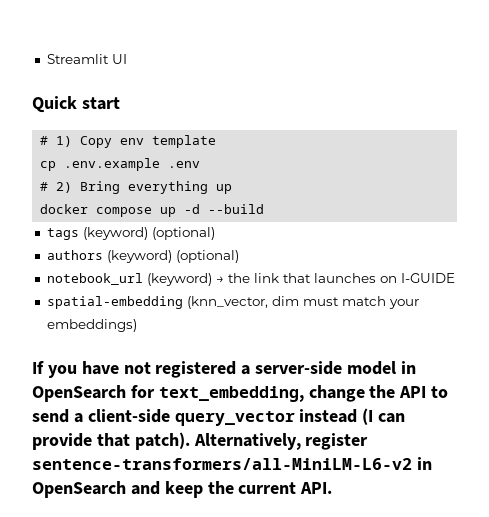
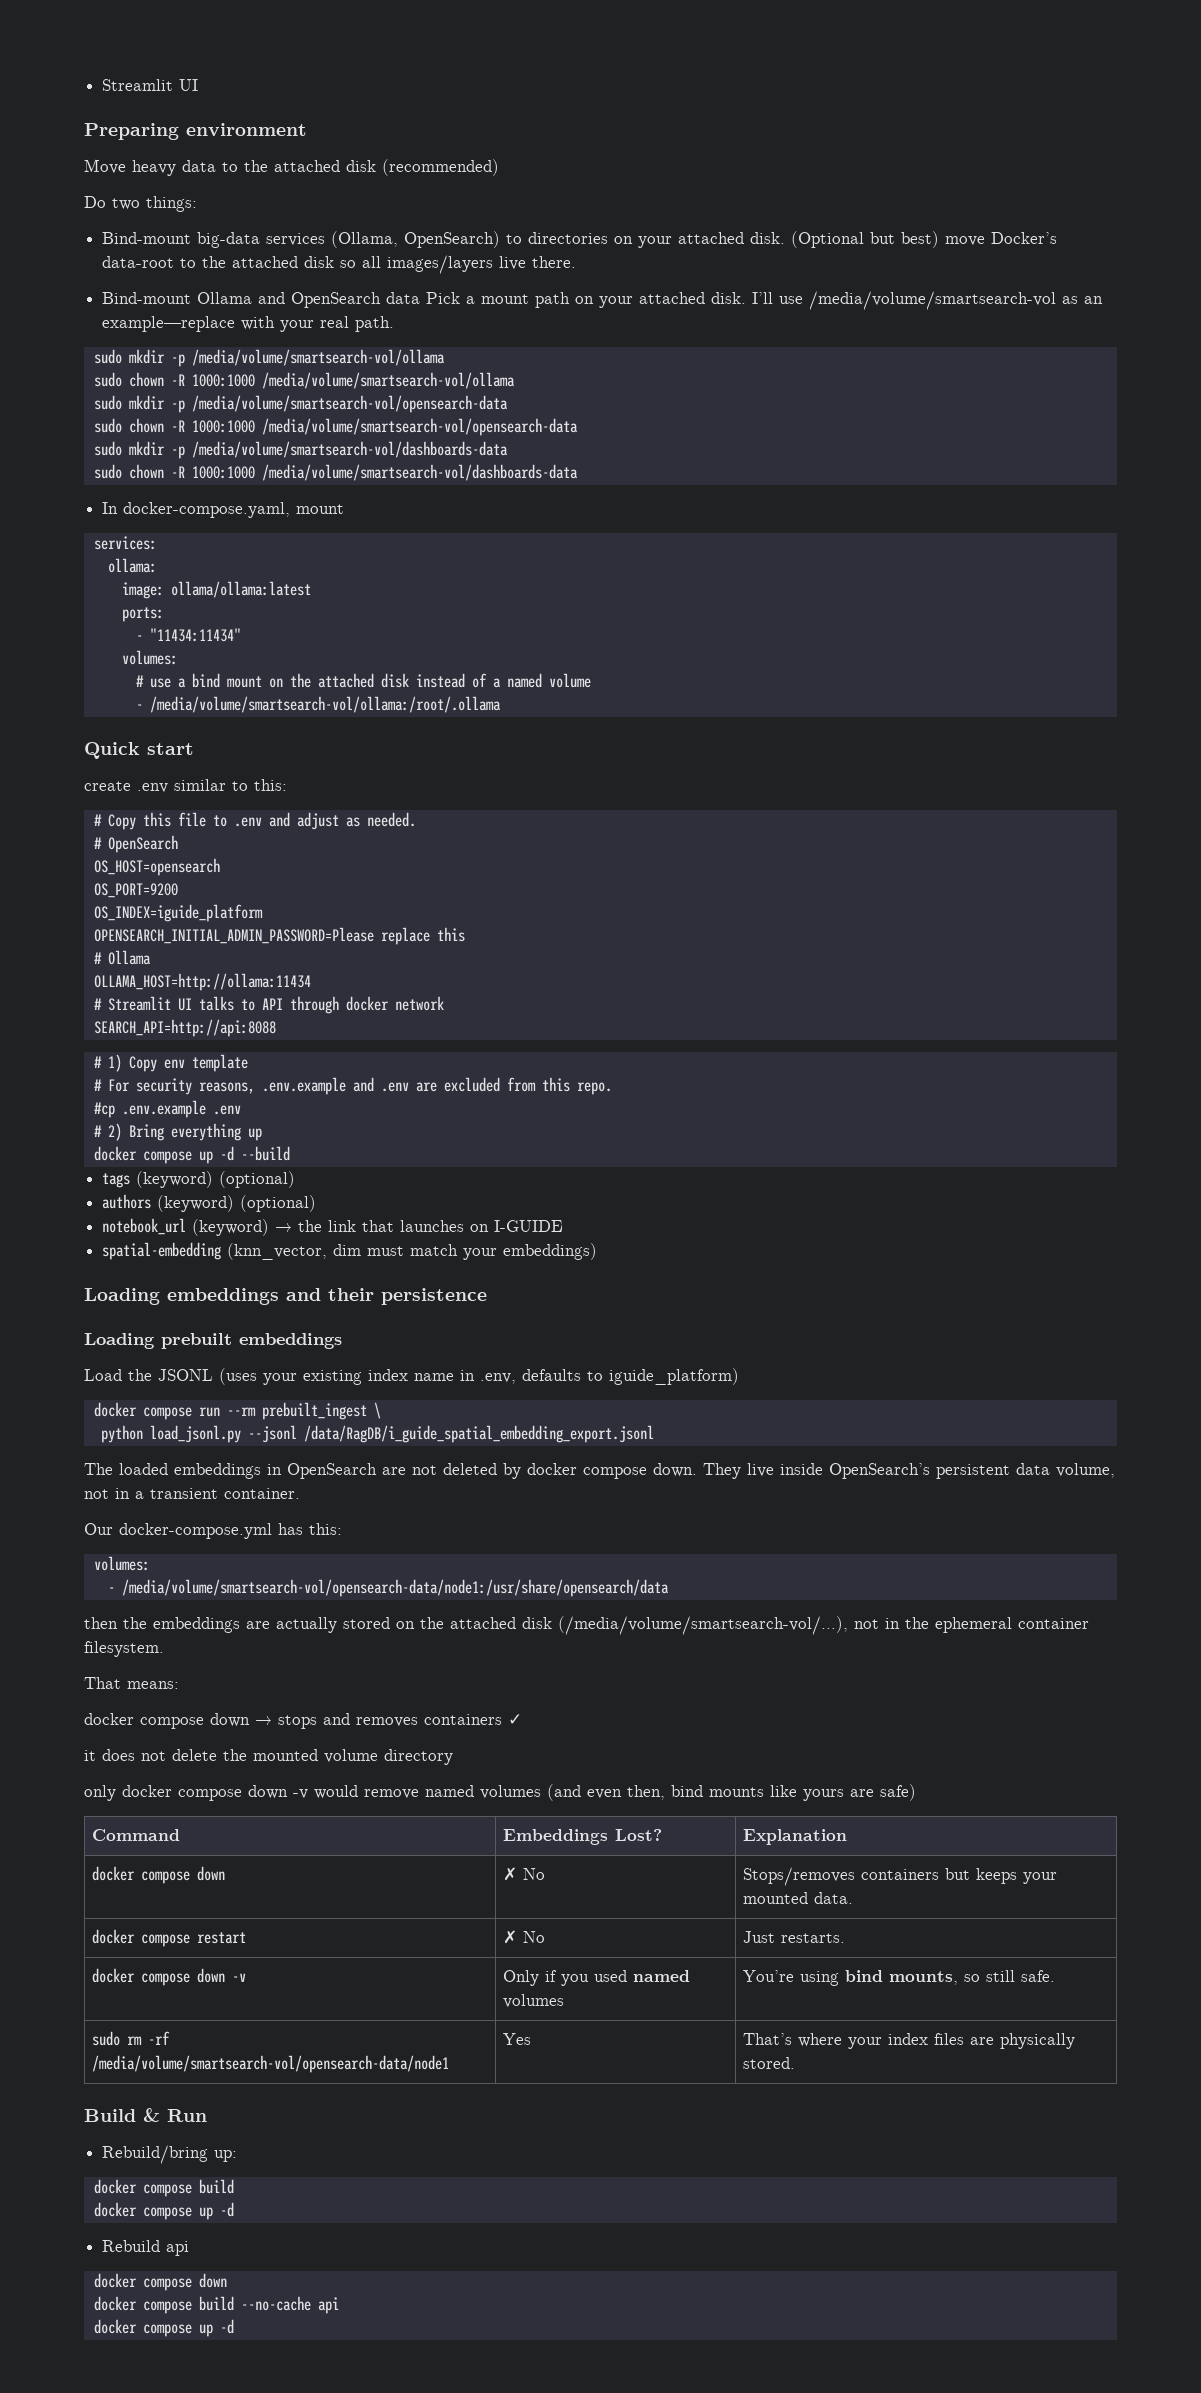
[32,96,120,113] Quick start -> [84,123,307,140] [84,159,499,176] [84,196,197,212] [102,231,1058,248] [102,255,577,274] [102,291,1104,310] [102,316,395,332] [93,349,445,367] [93,372,515,389] [93,395,508,413] [93,418,578,436] [93,441,508,459] [93,464,578,481] [102,502,345,518] [93,536,157,550] [107,558,157,573] [121,581,311,599] [121,607,164,622] [135,628,241,642] [121,650,178,665] [135,673,591,688] [135,696,501,713] [84,742,194,759] [84,779,287,793] [93,812,416,830] [93,835,178,853] [93,858,220,876] [93,883,178,898] [93,904,263,922] [93,927,465,945] [93,950,151,965] [93,973,311,991] [93,996,444,1014] [93,1019,276,1037] Preparing environment // Move heavy data to the attached disk (recommended) // Do two things: // Bind-mount big-data services (Ollama, OpenSearch) to directories on your attached disk. (Optional but best) move Docker’s data-root to the attached disk so all images/layers live there. // Bind-mount Ollama and OpenSearch data Pick a mount path on your attached disk. I’ll use /media/volume/smartsearch-vol as an example—replace with your real path. // sudo mkdir -p /media/volume/smartsearch-vol/ollama // sudo chown -R 1000:1000 /media/volume/smartsearch-vol/ollama // sudo mkdir -p /media/volume/smartsearch-vol/opensearch-data // sudo chown -R 1000:1000 /media/volume/smartsearch-vol/opensearch-data // sudo mkdir -p /media/volume/smartsearch-vol/dashboards-data // sudo chown -R 1000:1000 /media/volume/smartsearch-vol/dashboards-data // In docker-compose.yaml, mount // services: // ollama: // image: ollama/ollama:latest // ports: // - "11434:11434" // volumes: // # use a bind mount on the attached disk instead of a named volume // - /media/volume/smartsearch-vol/ollama:/root/.ollama // Quick start // create .env similar to this: // # Copy this file to .env and adjust as needed. // # OpenSearch // OS_HOST=opensearch // OS_PORT=9200 // OS_INDEX=iguide_platform // OPENSEARCH_INITIAL_ADMIN_PASSWORD=Please replace this // # Ollama // OLLAMA_HOST=http://ollama:11434 // # Streamlit UI talks to API through docker network // SEARCH_API=http://api:8088
[40,161,57,171] cp -> [93,1077,612,1095] [93,1102,115,1118] # For security reasons, .env.example and .env are excluded from this repo. // #cp
[32,361,416,378] [32,385,449,402] [32,408,406,426] [32,432,369,450] [32,457,432,470] [32,481,333,498] If you have not registered a server-side model in OpenSearch for text_embedding, change the API to send a client-side query_vector instead (I can provide that patch). Alternatively, register sentence-transformers/all-MiniLM-L6-v2 in OpenSearch and keep the current API. -> [84,1288,487,1305] [84,1333,342,1349] [84,1368,739,1385] [93,1402,381,1420] [100,1425,654,1443] [84,1463,1115,1479] [84,1488,300,1499] [84,1523,342,1539] [93,1556,150,1571] [107,1579,669,1597] [84,1616,1089,1635] [84,1641,164,1657] [84,1677,179,1689] [84,1713,522,1729] [84,1749,453,1765] [84,1784,916,1801] [92,1829,181,1841] [503,1829,663,1845] [743,1829,848,1845] [92,1866,226,1884] [503,1867,546,1881] [743,1867,1058,1886] [743,1892,854,1904] [92,1929,247,1947] [503,1930,546,1944] [743,1931,846,1943] [92,1968,247,1986] [503,1970,691,1986] [503,1994,565,2008] [743,1970,1056,1986] [92,2031,171,2046] [92,2055,450,2073] [503,2033,532,2045] [743,2033,1076,2049] [743,2057,796,2069] [84,2108,207,2122] [102,2145,238,2164] [93,2179,234,2197] [93,2202,234,2220] [102,2240,190,2256] [93,2273,227,2291] [93,2296,339,2314] [93,2319,234,2337] Loading embeddings and their persistence // Loading prebuilt embeddings // Load the JSONL (uses your existing index name in .env, defaults to iguide_platform) // docker compose run --rm prebuilt_ingest \ // python load_jsonl.py --jsonl /data/RagDB/i_guide_spatial_embedding_export.jsonl // The loaded embeddings in OpenSearch are not deleted by docker compose down. They live inside OpenSearch’s persistent data volume, not in a transient container. // Our docker-compose.yml has this: // volumes: // - /media/volume/smartsearch-vol/opensearch-data/node1:/usr/share/opensearch/data // then the embeddings are actually stored on the attached disk (/media/volume/smartsearch-vol/...), not in the ephemeral container filesystem. // That means: // docker compose down → stops and removes containers ✓ // it does not delete the mounted volume directory // only docker compose down -v would remove named volumes (and even then, bind mounts like yours are safe) // Command | Embeddings Lost? | Explanation // docker compose down | ✗ No | Stops/removes containers but keeps your mounted data. // docker compose restart | ✗ No | Just restarts. // docker compose down -v | Only if you used named volumes | You’re using bind mounts, so still safe. // sudo rm -rf /media/volume/smartsearch-vol/opensearch-data/node1 | Yes | That’s where your index files are physically stored. // Build & Run // Rebuild/bring up: // docker compose build // docker compose up -d // Rebuild api // docker compose down // docker compose build --no-cache api // docker compose up -d

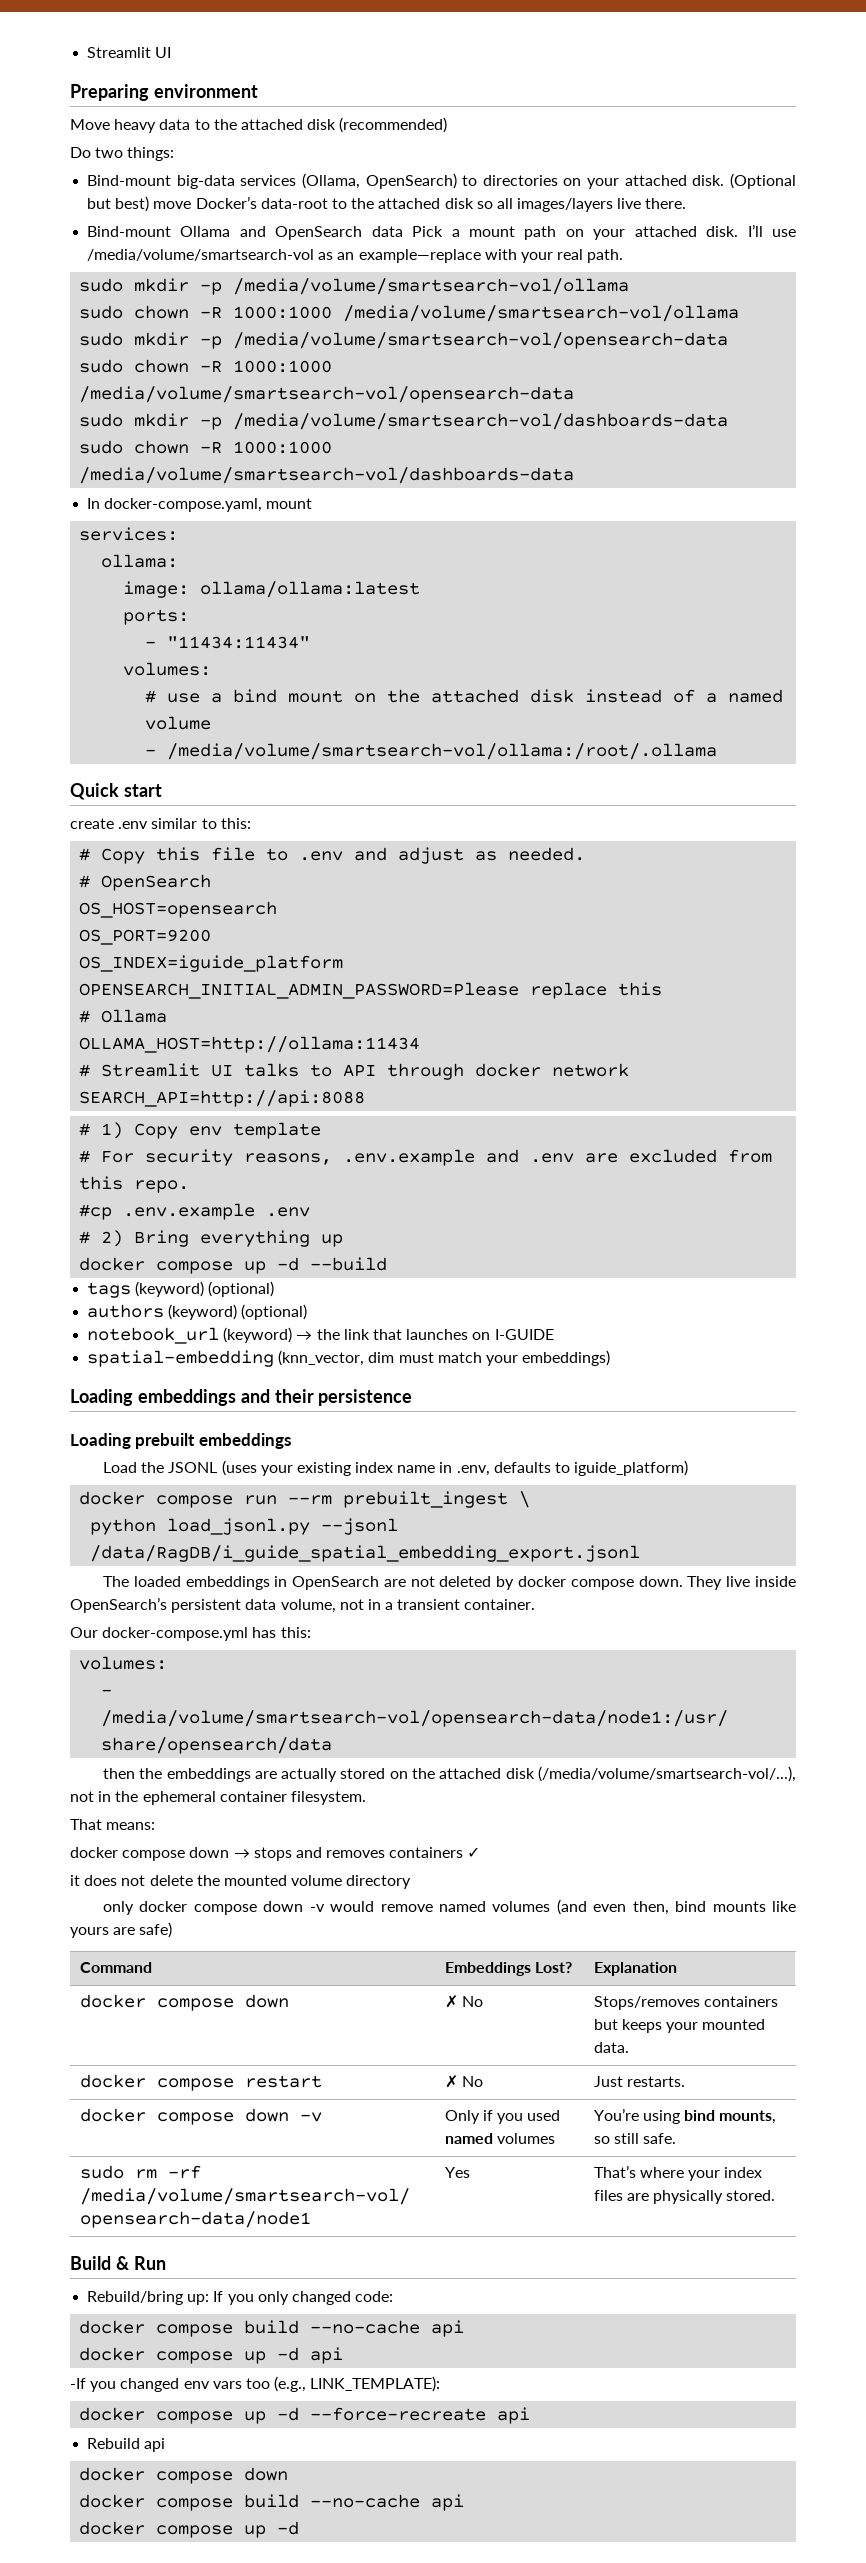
[93,2179,234,2197] [93,2202,234,2220] // docker compose build // docker compose up -d -> [213,2291,394,2305] [79,2320,465,2337] [79,2347,344,2364] [70,2376,441,2392] [79,2407,531,2424] If you only changed code: // docker compose build --no-cache api // docker compose up -d api // -If you changed env vars too (e.g., LINK_TEMPLATE): // docker compose up -d --force-recreate api

